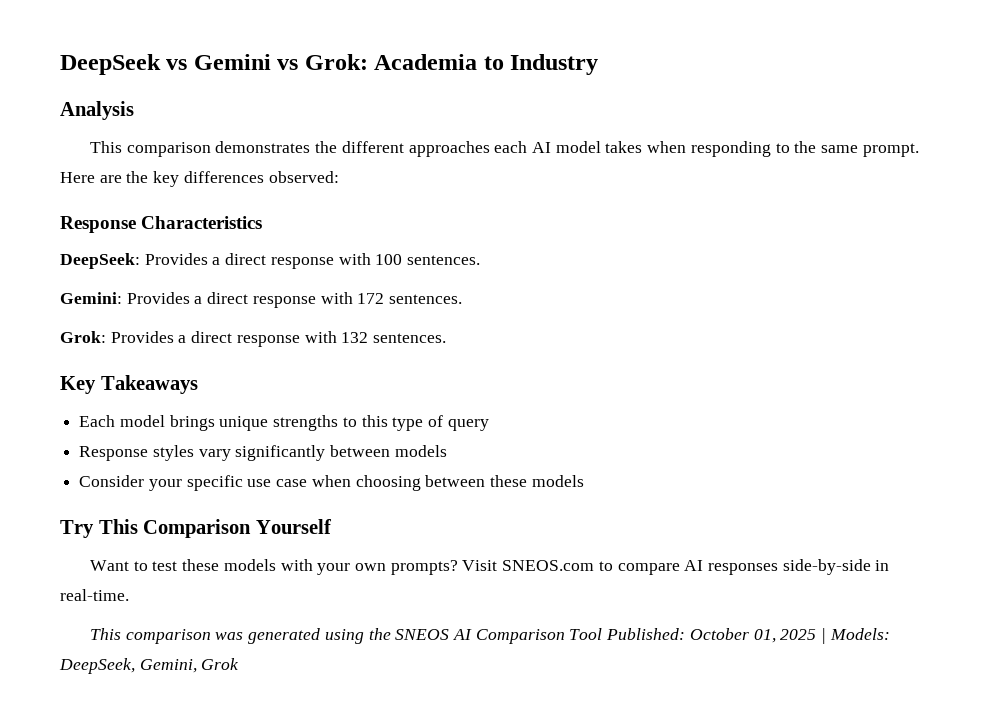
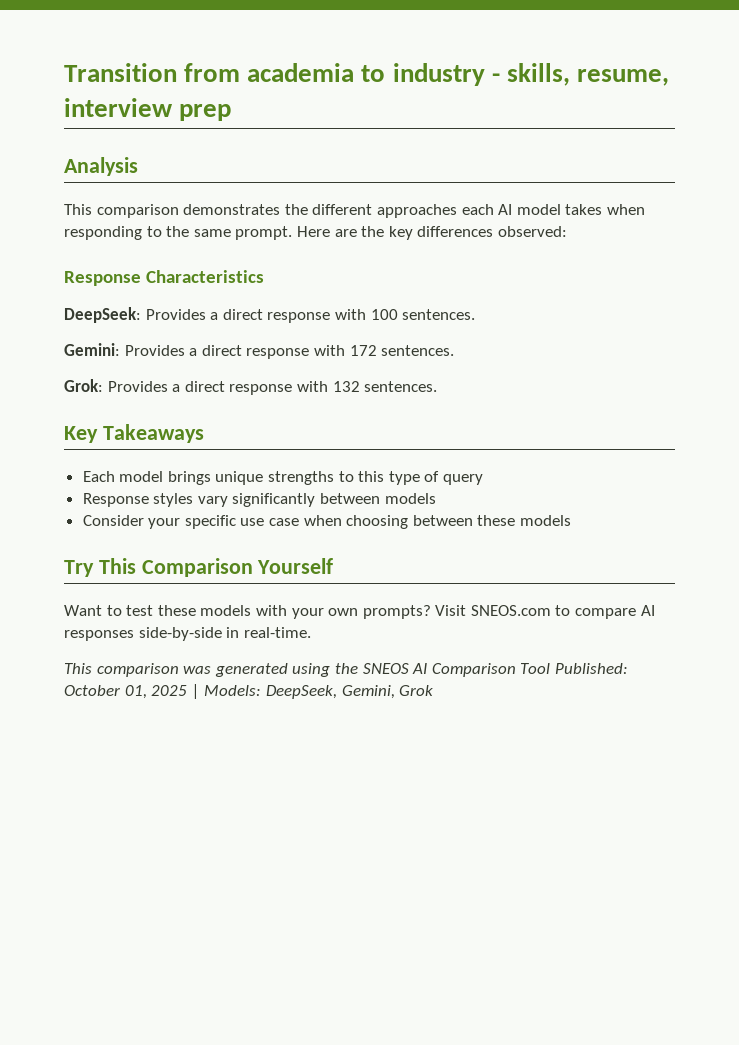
[60,54,599,75] DeepSeek vs Gemini vs Grok: Academia to Industry -> [64,63,670,86] [64,98,232,121] Transition from academia to industry - skills, resume, interview prep

